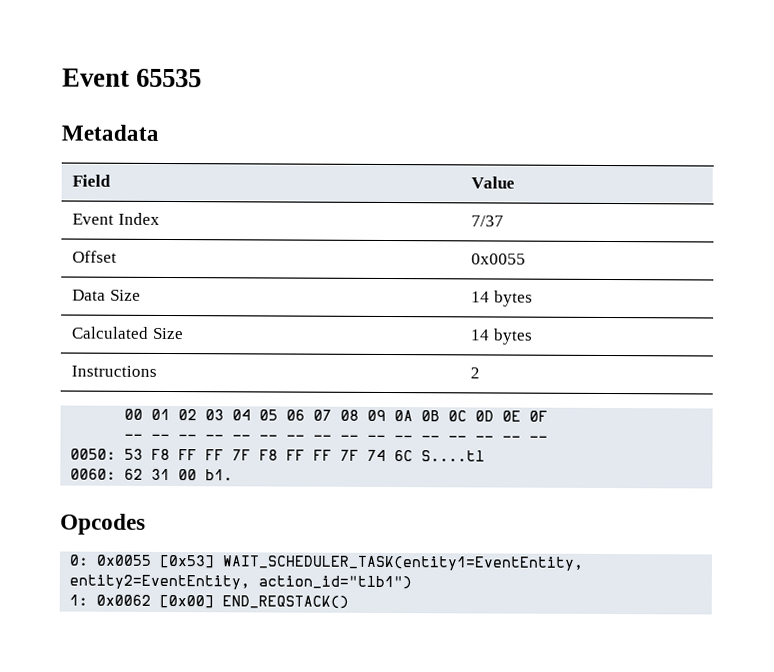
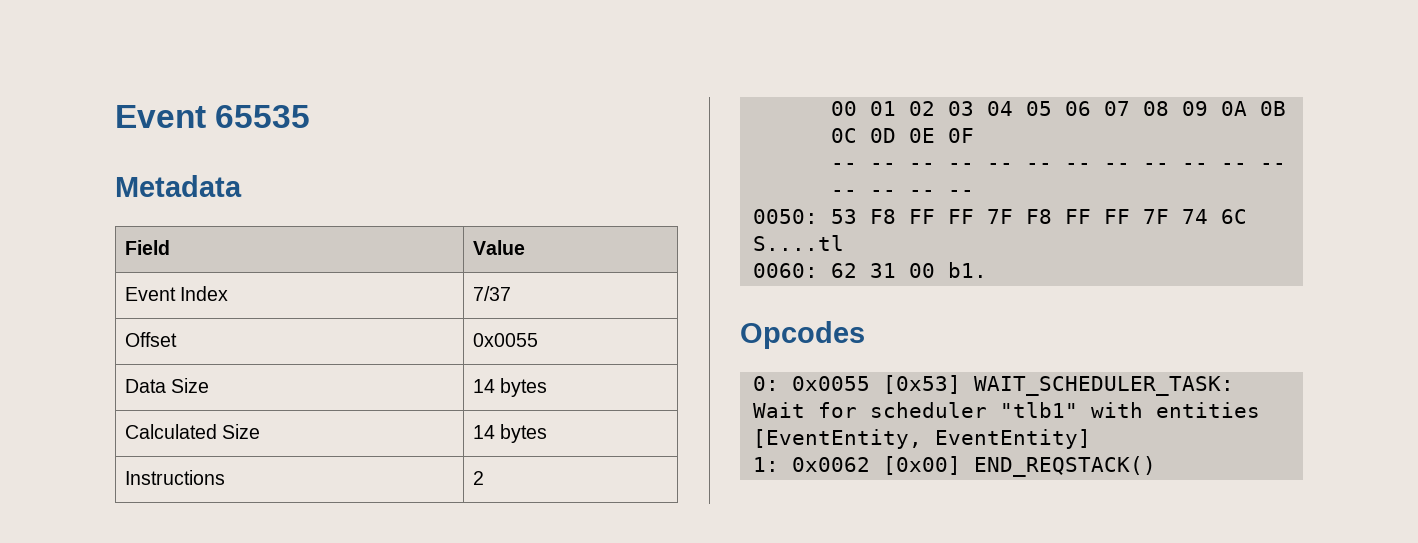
[222,555,584,571] [69,574,413,590] WAIT_SCHEDULER_TASK(entity1=EventEntity, entity2=EventEntity, action_id="tlb1") -> [973,376,1234,396] [752,402,1260,418] [752,429,1091,449] WAIT_SCHEDULER_TASK: Wait for scheduler "tlb1" with entities [EventEntity, EventEntity]

